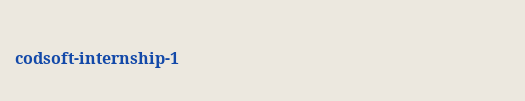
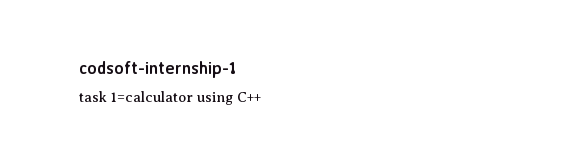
(179, 60) none -> [79,91,261,105] // task 1=calculator using C++

